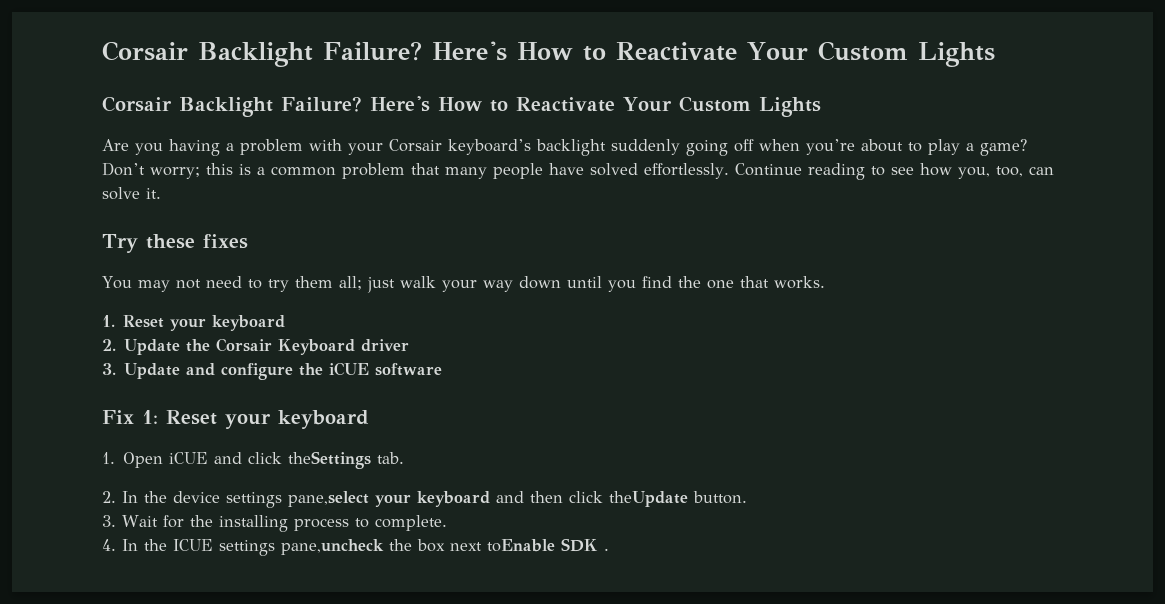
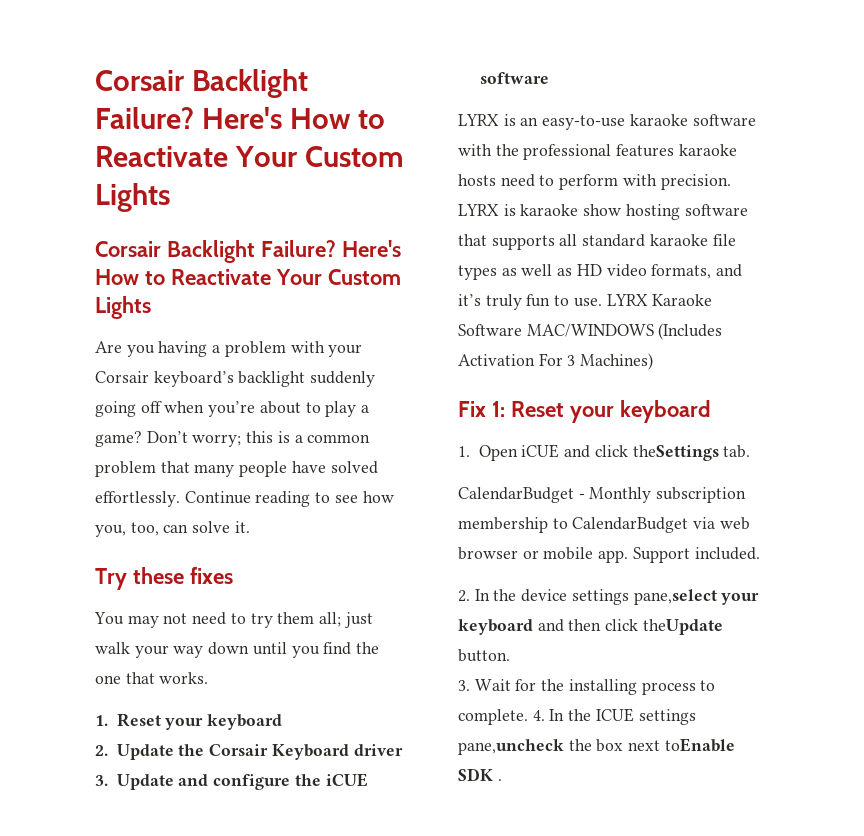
(443, 369) none -> [458,114,756,130] [458,144,737,160] [458,174,731,190] [458,204,748,220] [458,234,736,250] [458,264,743,280] [458,294,713,310] [458,323,723,340] [458,353,654,370] // LYRX is an easy-to-use karaoke software with the professional features karaoke hosts need to perform with precision. LYRX is karaoke show hosting software that supports all standard karaoke file types as well as HD video formats, and it’s truly fun to use. LYRX Karaoke Software MAC/WINDOWS (Includes Activation For 3 Machines)
(405, 458) none -> [458,487,747,503] [458,517,750,533] [458,547,760,563] // CalendarBudget - Monthly subscription membership to CalendarBudget via web browser or mobile app. Support included.
(447, 523) // -> (528, 717) none

